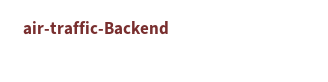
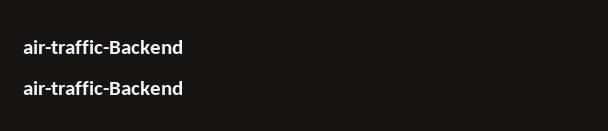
[23,21,169,35] air-traffic-Backend -> [23,40,183,54] [23,81,183,95] air-traffic-Backend // air-traffic-Backend

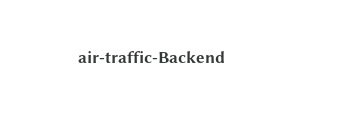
[23,40,183,54] [23,81,183,95] air-traffic-Backend // air-traffic-Backend -> [78,51,225,63] air-traffic-Backend

